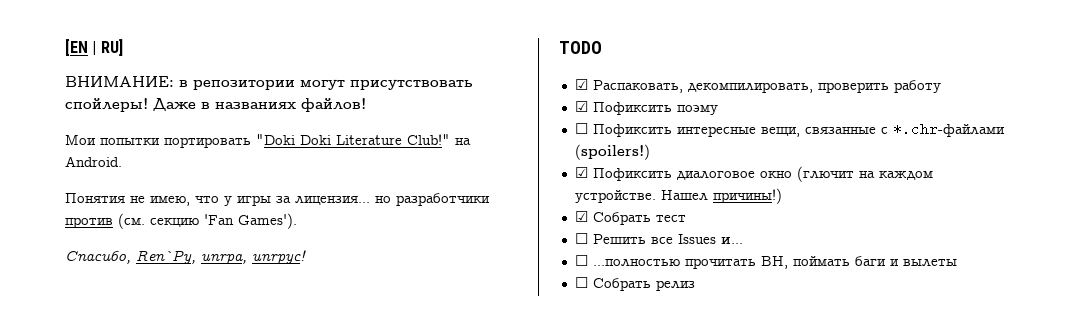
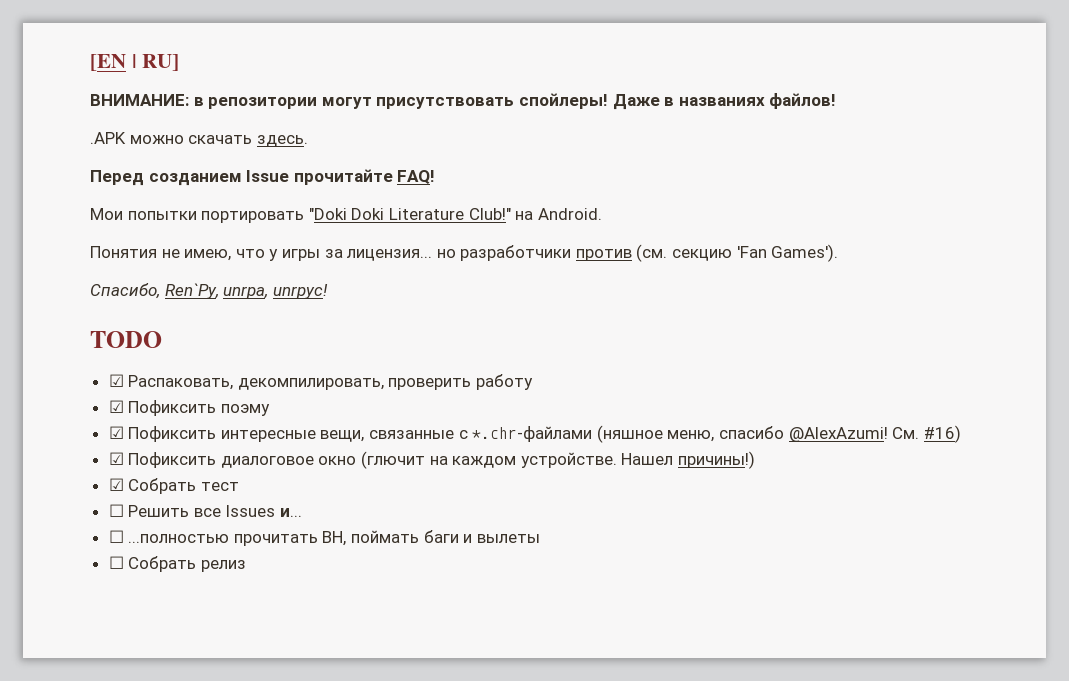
(366, 105) none -> [90,132,308,147] [90,169,436,186] // .APK можно скачать здесь. // Перед созданием Issue прочитайте FAQ!
[574,123,588,134] ☐ -> [108,426,124,439] ☑
[574,144,650,160] (spoilers!) -> [596,425,961,443] (няшное меню, спасибо @AlexAzumi! См. #16)

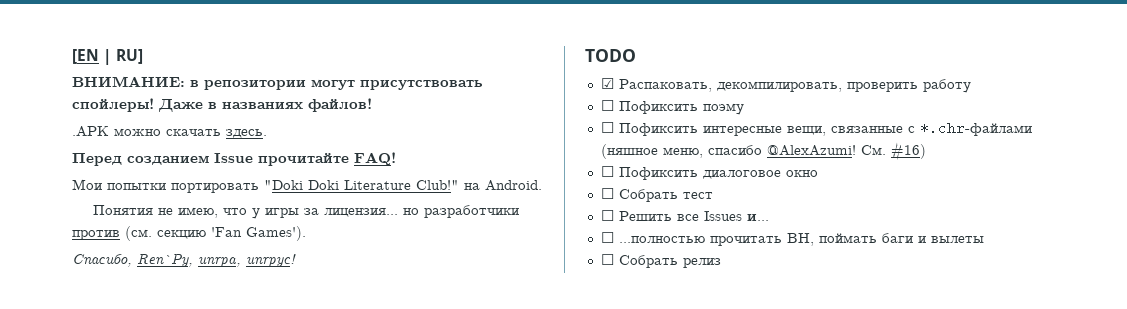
[108,400,124,413] ☑ -> [600,100,614,111] ☐
[108,426,124,439] ☑ -> [600,122,614,133] ☐
[108,452,124,465] ☑ -> [600,166,614,177] ☐
[361,451,756,469] [108,478,124,491] (глючит на каждом устройстве. Нашел причины!) // ☑ -> [600,188,614,199] // ☐

